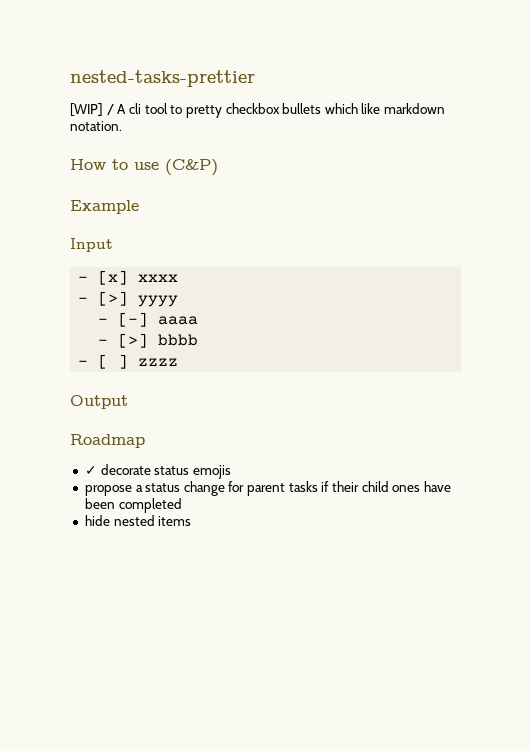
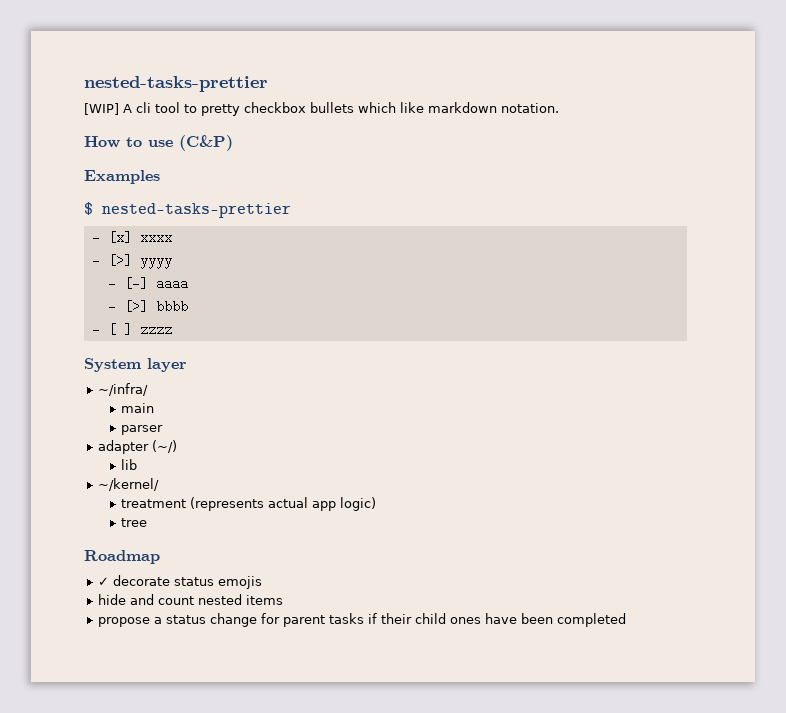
[106,104,114,115] / -> (119, 109) none
[70,200,139,214] [70,238,113,252] Example // Input -> [84,170,160,184] [84,202,291,218] Examples // $ nested-tasks-prettier
[70,395,128,409] Output -> [84,358,187,372] [98,383,149,396] [121,403,155,413] [121,425,164,435] [98,440,178,454] [121,459,138,470] [98,478,160,491] [121,497,377,511] [121,518,148,527] System layer // ~/infra/ // main // parser // adapter (~/) // lib // ~/kernel/ // treatment (represents actual app logic) // tree
(231, 472) none -> [98,594,284,605] // hide and count nested items
[84,515,192,526] // hide nested items -> (627, 620) none

